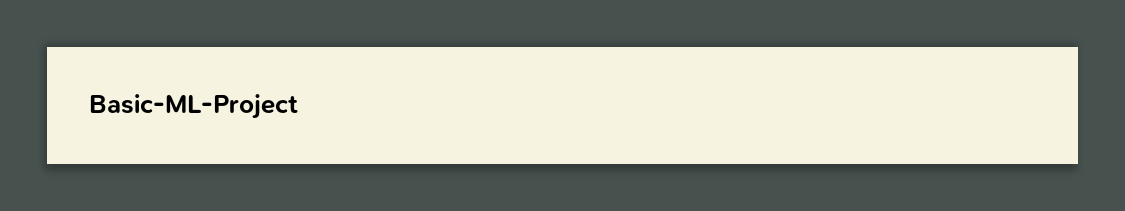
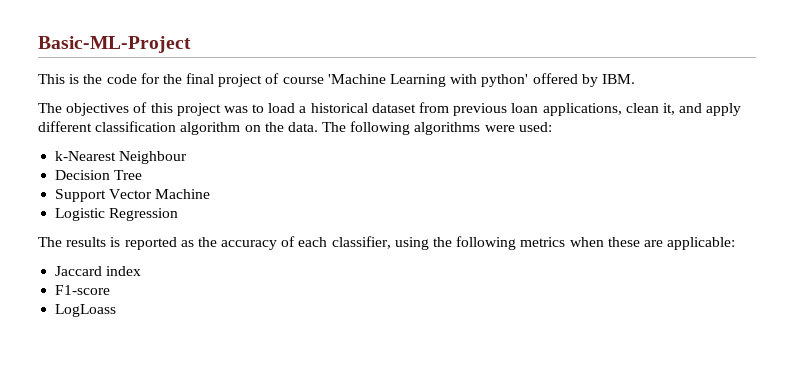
(298, 106) none -> [38,73,635,87] [38,102,742,116] [38,121,552,135] [55,151,188,164] [55,170,143,180] [55,189,211,202] [55,208,179,221] [38,236,736,250] [55,266,142,276] [55,285,111,295] [55,304,117,317] // This is the code for the final project of course 'Machine Learning with python' offered by IBM. // The objectives of this project was to load a historical dataset from previous loan applications, clean it, and apply different classification algorithm on the data. The following algorithms were used: // k-Nearest Neighbour // Decision Tree // Support Vector Machine // Logistic Regression // The results is reported as the accuracy of each classifier, using the following metrics when these are applicable: // Jaccard index // F1-score // LogLoass

